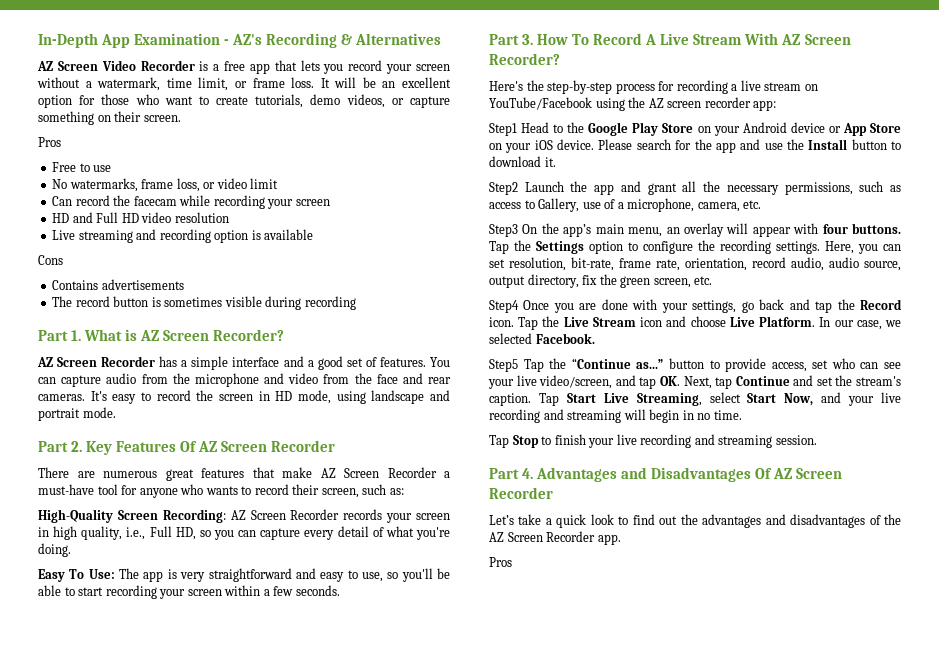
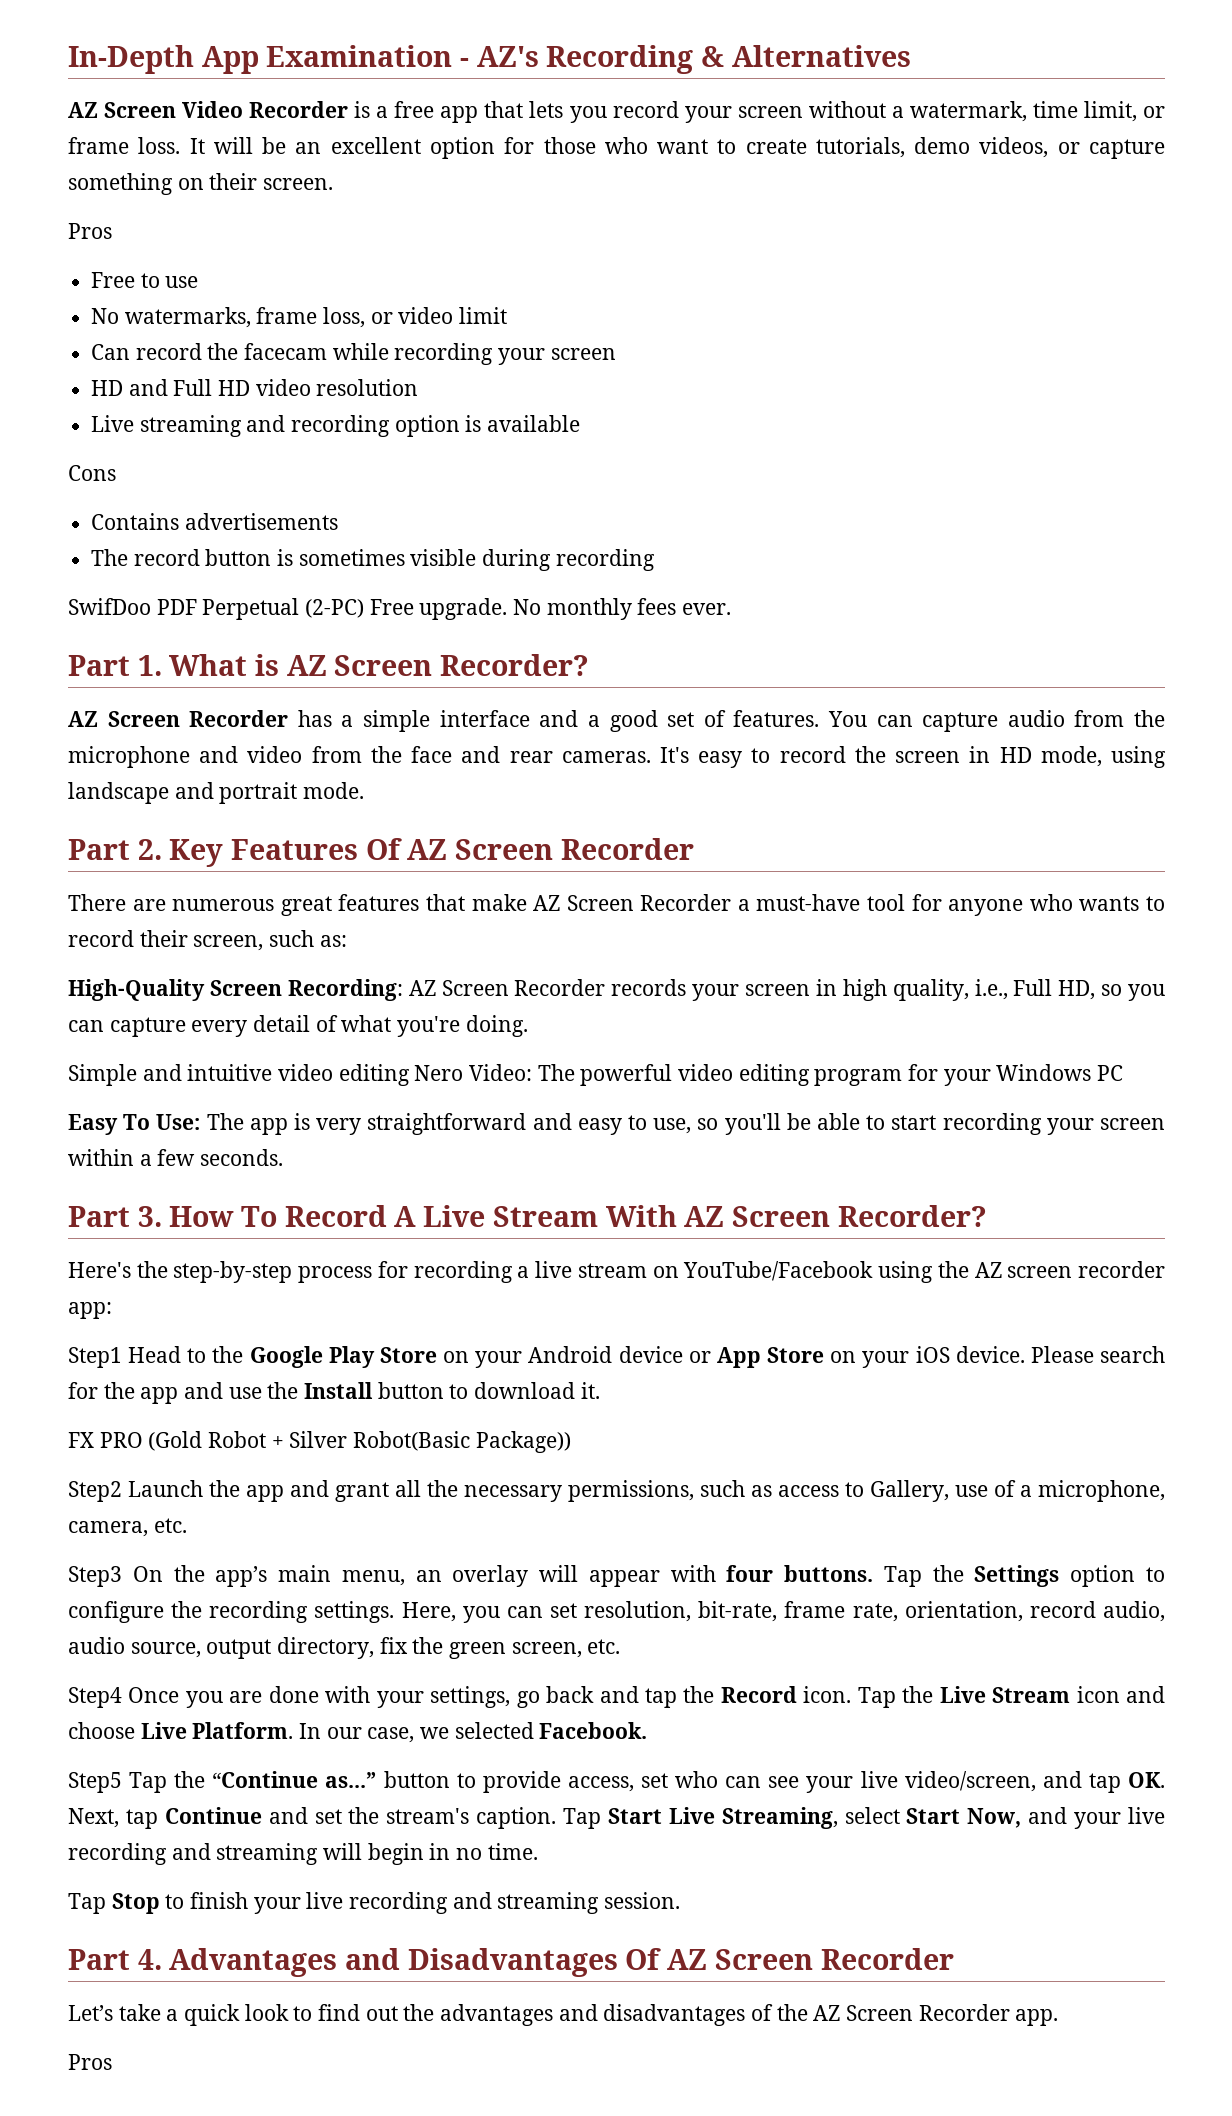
(356, 303) none -> [68,598,732,620] // SwifDoo PDF Perpetual (2-PC) Free upgrade. No monthly fees ever.
(71, 550) none -> [68,1064,1124,1086] // Simple and intuitive video editing Nero Video: The powerful video editing program for your Windows PC
(556, 162) none -> [68,1431,571,1453] // FX PRO (Gold Robot + Silver Robot(Basic Package))

